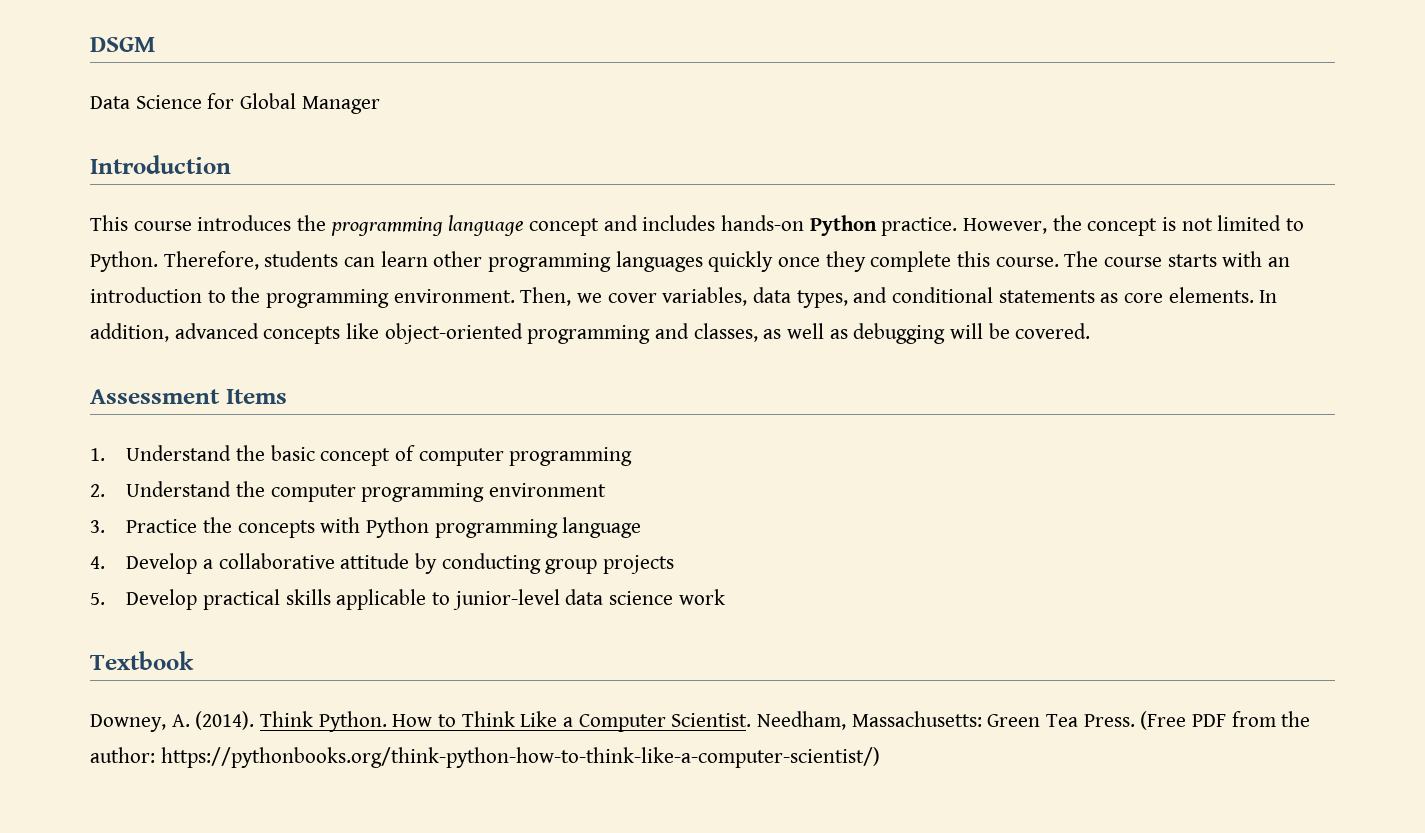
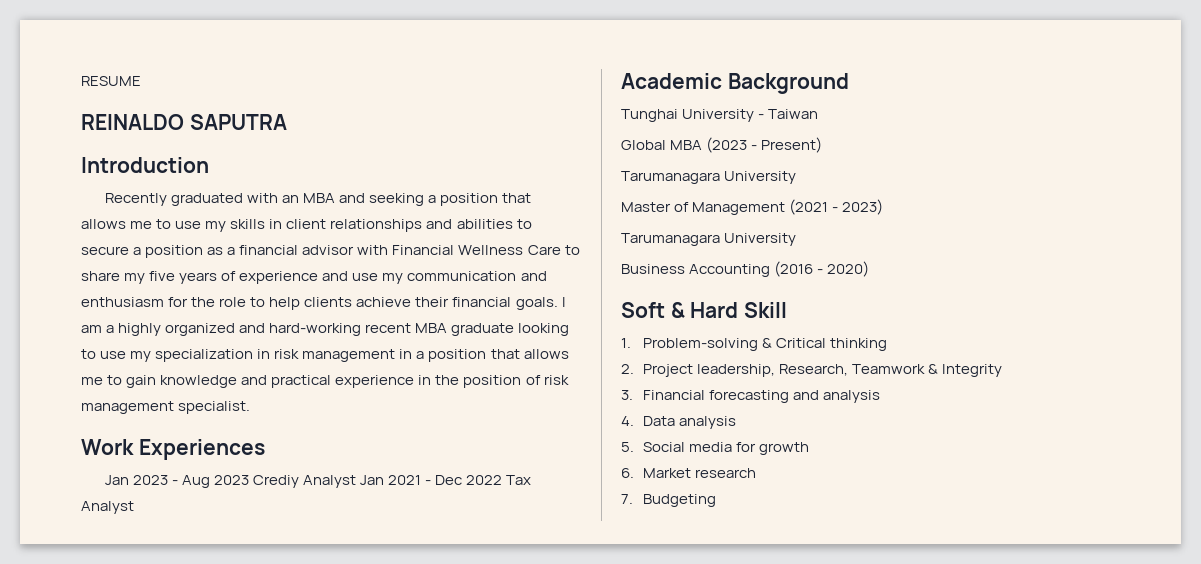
[90,37,156,52] [90,93,380,114] [90,155,231,174] [90,215,1305,236] [90,251,1291,272] [90,287,1278,308] [90,323,1091,344] [90,389,287,404] [90,445,633,466] [90,481,606,502] [90,517,642,538] [90,553,674,574] [90,589,725,610] [90,651,194,670] [90,711,1311,732] [90,747,880,768] DSGM // Data Science for Global Manager // Introduction // This course introduces the programming language concept and includes hands-on Python practice. However, the concept is not limited to Python. Therefore, students can learn other programming languages quickly once they complete this course. The course starts with an introduction to the programming environment. Then, we cover variables, data types, and conditional statements as core elements. In addition, advanced concepts like object-oriented programming and classes, as well as debugging will be covered. // Assessment Items // 1. Understand the basic concept of computer programming // 2. Understand the computer programming environment // 3. Practice the concepts with Python programming language // 4. Develop a collaborative attitude by conducting group projects // 5. Develop practical skills applicable to junior-level data science work // Textbook // Downey, A. (2014). Think Python. How to Think Like a Computer Scientist. Needham, Massachusetts: Green Tea Press. (Free PDF from the author: https://pythonbooks.org/think-python-how-to-think-like-a-computer-scientist/) -> [81,76,141,86] [81,114,287,130] [81,157,209,173] [104,193,532,206] [81,219,532,232] [81,245,580,258] [81,271,547,284] [81,297,566,310] [81,323,570,336] [81,349,569,362] [81,375,569,388] [81,401,251,414] [81,439,265,460] [104,475,532,488] [81,501,134,514] [621,73,849,94] [621,109,819,122] [621,137,823,153] [621,171,797,184] [621,199,884,215] [621,233,797,246] [621,261,870,277] [621,302,788,318] [621,338,887,351] [621,364,1002,377] [621,390,880,403] [621,416,736,429] [621,442,809,455] [621,468,756,478] [621,494,716,507] RESUME // REINALDO SAPUTRA // Introduction // Recently graduated with an MBA and seeking a position that allows me to use my skills in client relationships and abilities to secure a position as a financial advisor with Financial Wellness Care to share my five years of experience and use my communication and enthusiasm for the role to help clients achieve their financial goals. I am a highly organized and hard-working recent MBA graduate looking to use my specialization in risk management in a position that allows me to gain knowledge and practical experience in the position of risk management specialist. // Work Experiences // Jan 2023 - Aug 2023 Crediy Analyst Jan 2021 - Dec 2022 Tax Analyst // Academic Background // Tunghai University - Taiwan // Global MBA (2023 - Present) // Tarumanagara University // Master of Management (2021 - 2023) // Tarumanagara University // Business Accounting (2016 - 2020) // Soft & Hard Skill // 1. Problem-solving & Critical thinking // 2. Project leadership, Research, Teamwork & Integrity // 3. Financial forecasting and analysis // 4. Data analysis // 5. Social media for growth // 6. Market research // 7. Budgeting

